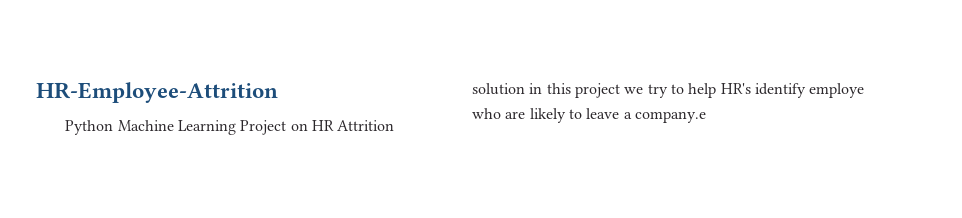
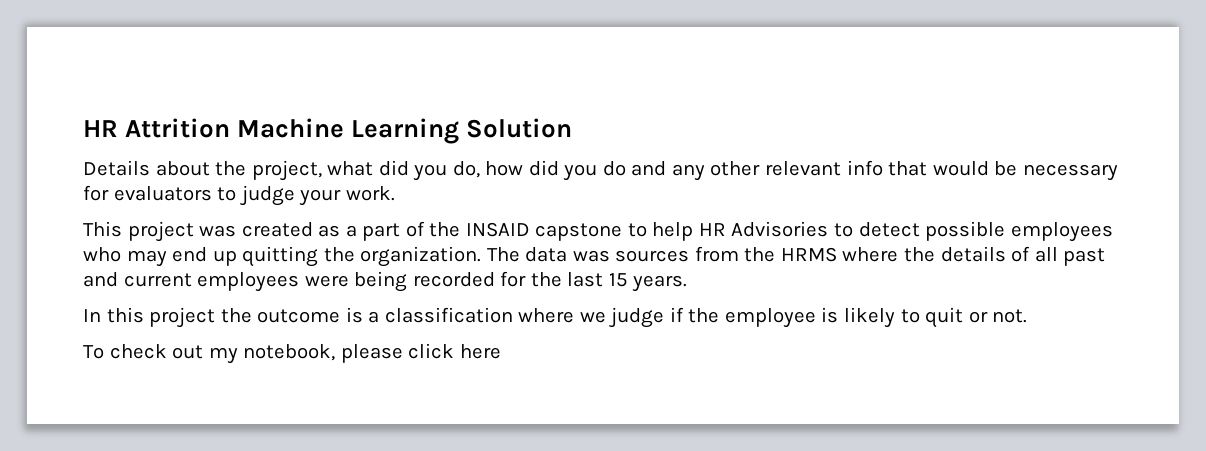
[36,82,278,103] [65,120,395,135] [472,83,865,98] [472,108,706,123] HR-Employee-Attrition // Python Machine Learning Project on HR Attrition solution in this project we try to help HR's identify employe who are likely to leave a company.e -> [83,118,573,144] [83,160,1118,181] [83,185,395,206] [83,221,1113,242] [83,246,1106,267] [83,271,688,292] [83,307,1028,328] [83,343,501,364] HR Attrition Machine Learning Solution // Details about the project, what did you do, how did you do and any other relevant info that would be necessary for evaluators to judge your work. // This project was created as a part of the INSAID capstone to help HR Advisories to detect possible employees who may end up quitting the organization. The data was sources from the HRMS where the details of all past and current employees were being recorded for the last 15 years. // In this project the outcome is a classification where we judge if the employee is likely to quit or not. // To check out my notebook, please click here

